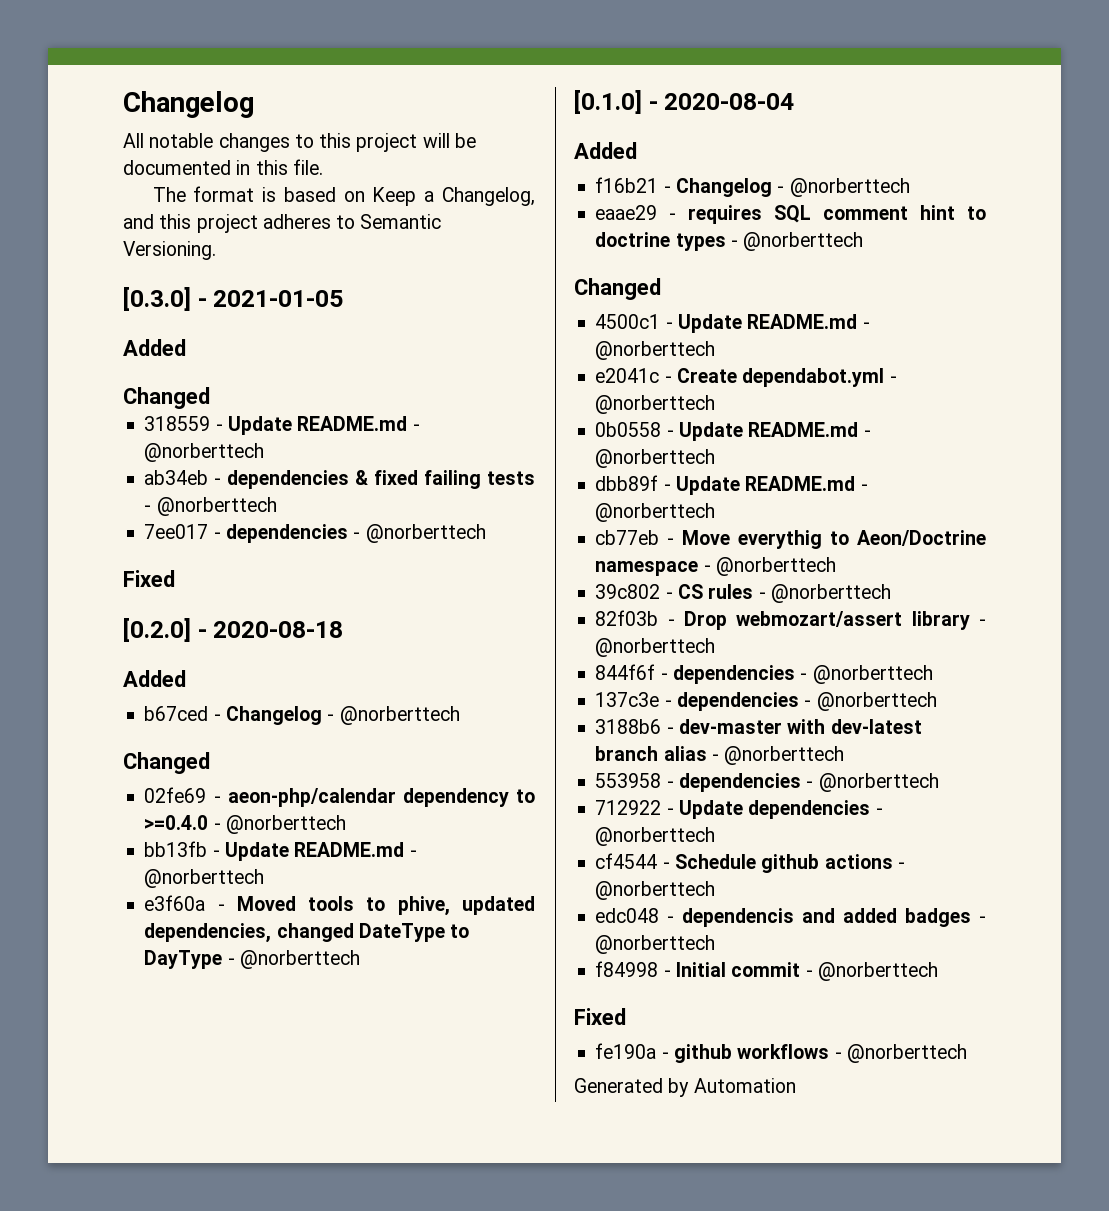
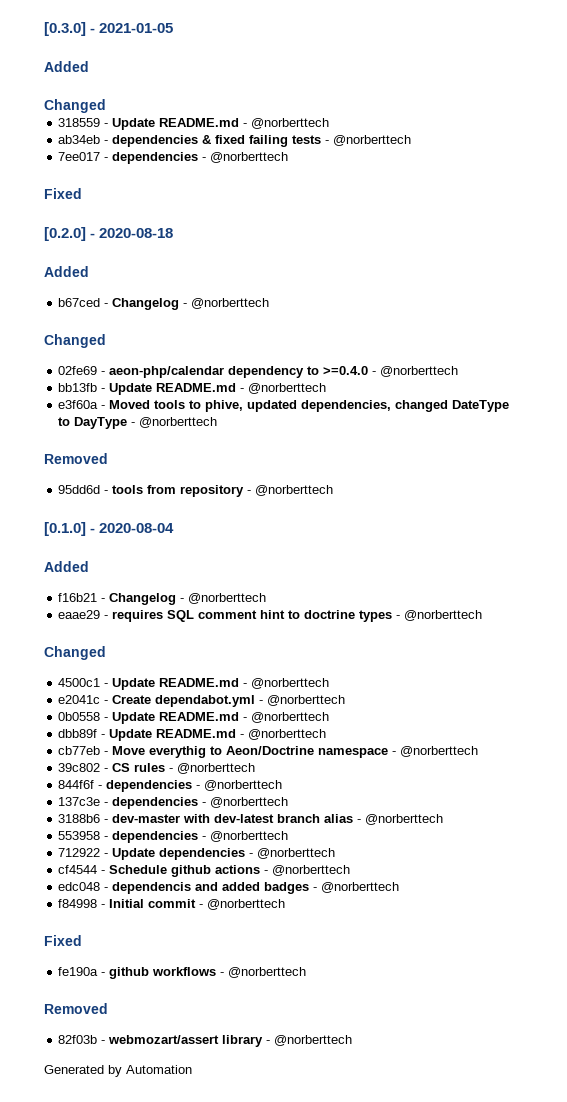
[123,91,254,118] [123,133,476,152] [123,159,323,175] [152,186,535,206] [123,214,442,233] [123,241,216,260] Changelog // All notable changes to this project will be documented in this file. // The format is based on Keep a Changelog, and this project adheres to Semantic Versioning. // -> (44, 29) none
(360, 959) none -> [44,453,108,464] [58,485,334,497] // Removed // 95dd6d - tools from repository - @norberttech
[595,610,986,630] [595,638,716,657] // 82f03b - Drop webmozart/assert library - @norberttech -> (256, 768) none
(967, 1053) none -> [44,1003,108,1014] [58,1035,353,1047] // Removed // 82f03b - webmozart/assert library - @norberttech

